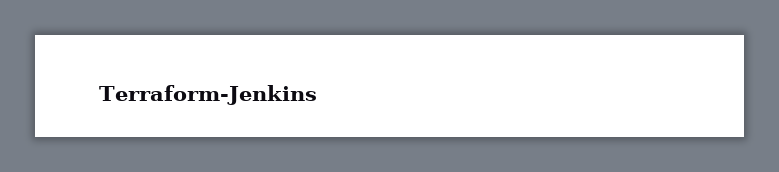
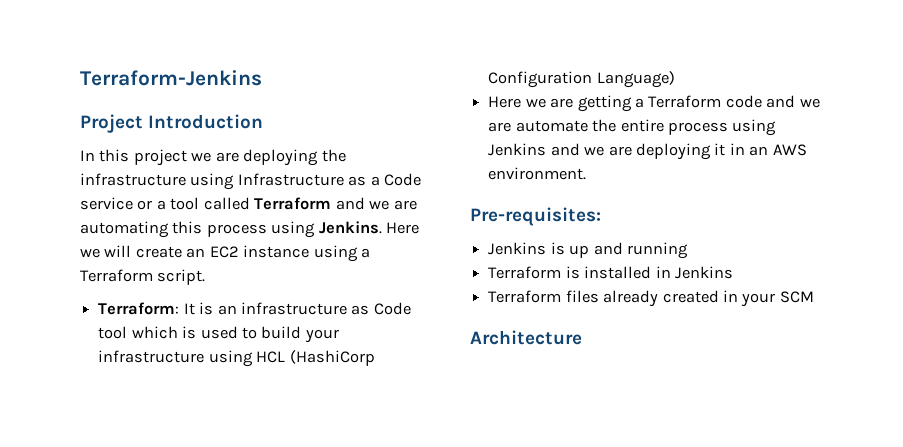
(317, 95) none -> [80,114,264,133] [80,149,346,166] [80,173,422,190] [80,197,417,210] [80,221,420,238] [80,245,371,262] [80,269,206,285] [98,302,411,315] [98,326,339,343] [98,350,375,367] [488,71,675,88] [488,95,820,112] [488,119,777,136] [488,143,807,160] [488,167,587,180] [470,207,601,226] [488,242,688,259] [488,266,733,279] [488,290,814,307] [470,330,582,345] // Project Introduction // In this project we are deploying the infrastructure using Infrastructure as a Code service or a tool called Terraform and we are automating this process using Jenkins. Here we will create an EC2 instance using a Terraform script. // Terraform: It is an infrastructure as Code tool which is used to build your infrastructure using HCL (HashiCorp Configuration Language) // Here we are getting a Terraform code and we are automate the entire process using Jenkins and we are deploying it in an AWS environment. // Pre-requisites: // Jenkins is up and running // Terraform is installed in Jenkins // Terraform files already created in your SCM // Architecture

